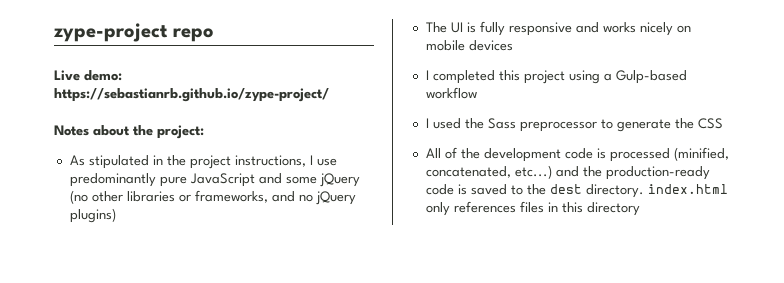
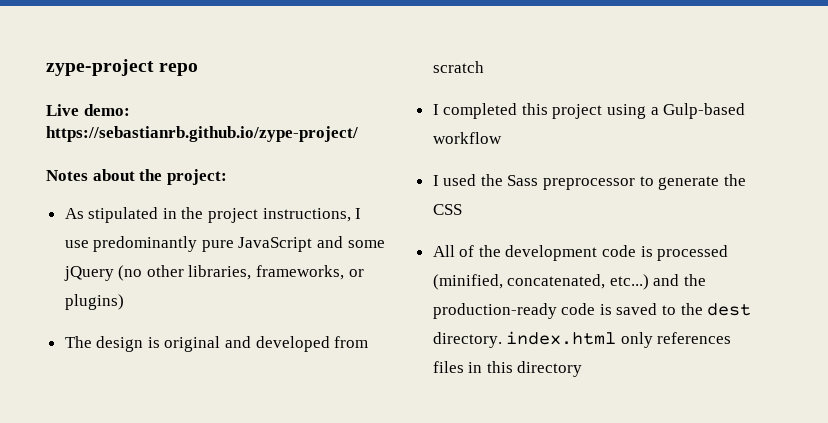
[126,190,356,205] [69,208,116,223] [425,21,691,36] [425,40,513,51] libraries or frameworks, and no jQuery plugins) // The UI is fully responsive and works nicely on mobile devices -> [188,265,364,280] [64,294,124,310] [64,336,369,352] [432,61,484,73] libraries, frameworks, or plugins) // The design is original and developed from scratch

